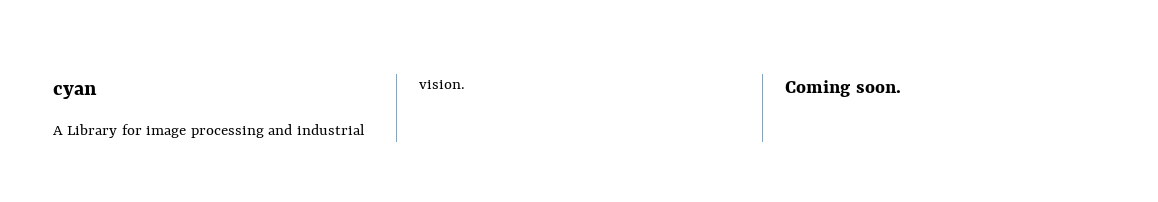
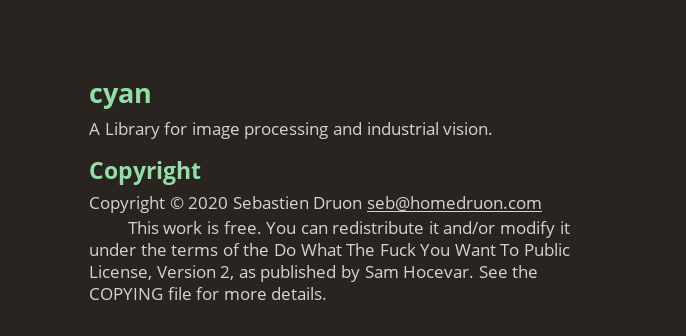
[785,80,901,97] Coming soon. -> [89,161,201,185] [89,196,542,213] [127,221,570,238] [89,243,571,256] [89,265,539,282] [89,287,328,300] Copyright // Copyright © 2020 Sebastien Druon seb@homedruon.com // This work is free. You can redistribute it and/or modify it under the terms of the Do What The Fuck You Want To Public License, Version 2, as published by Sam Hocevar. See the COPYING file for more details.

